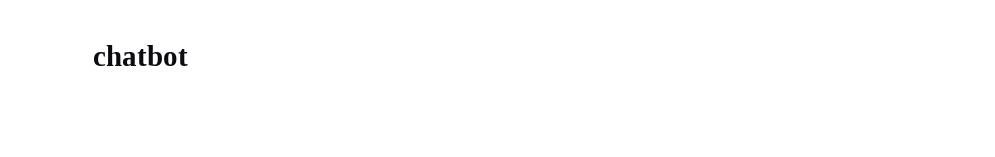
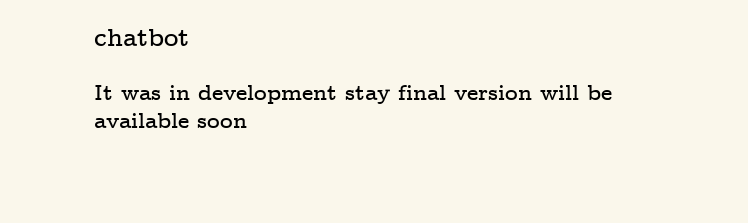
(188, 55) none -> [94,85,612,104] [94,113,247,128] // It was in development stay final version will be available soon

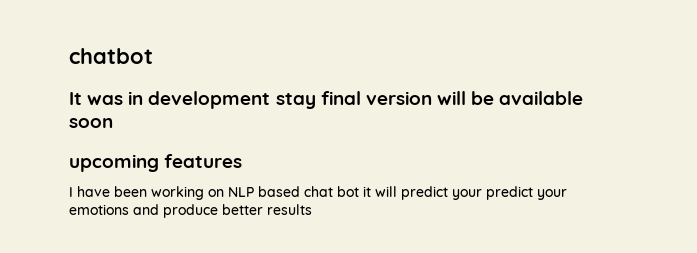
(247, 123) none -> [69,154,243,172] [69,186,567,200] [69,204,312,218] // upcoming features // I have been working on NLP based chat bot it will predict your predict your emotions and produce better results

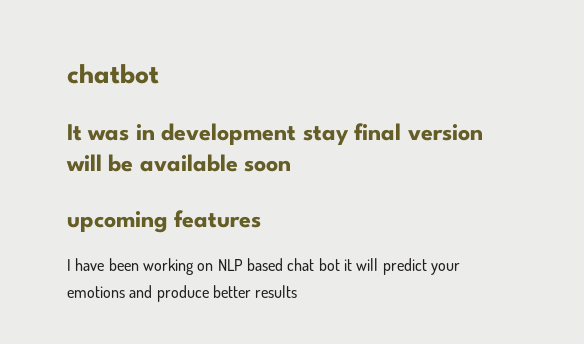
[486,186,567,200] predict your -> (460, 269) none

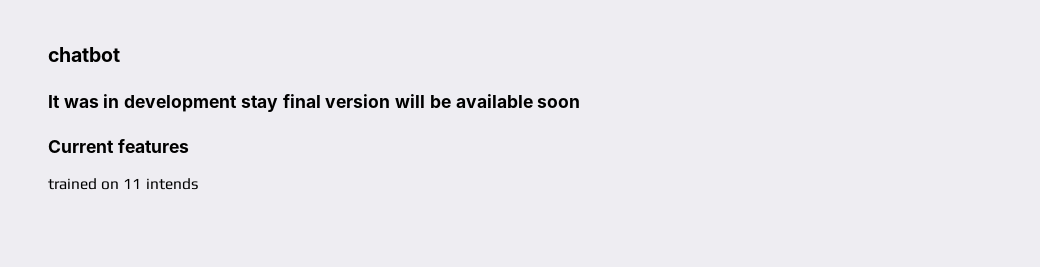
[67,211,168,233] upcoming -> [48,140,114,153] Current
[67,258,460,275] [67,285,298,302] I have been working on NLP based chat bot it will predict your emotions and produce better results -> [48,178,198,190] trained on 11 intends

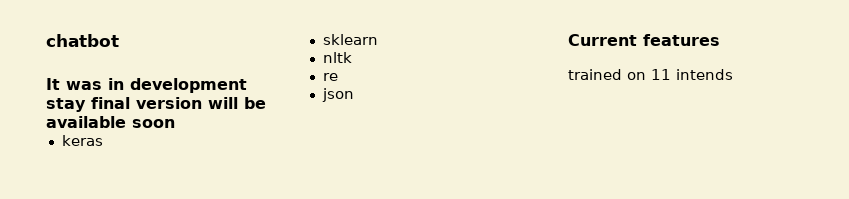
(581, 103) none -> [61,135,103,146] [322,34,378,45] [322,52,352,63] [322,73,338,81] [321,88,354,102] // keras // sklearn // nltk // re // json

